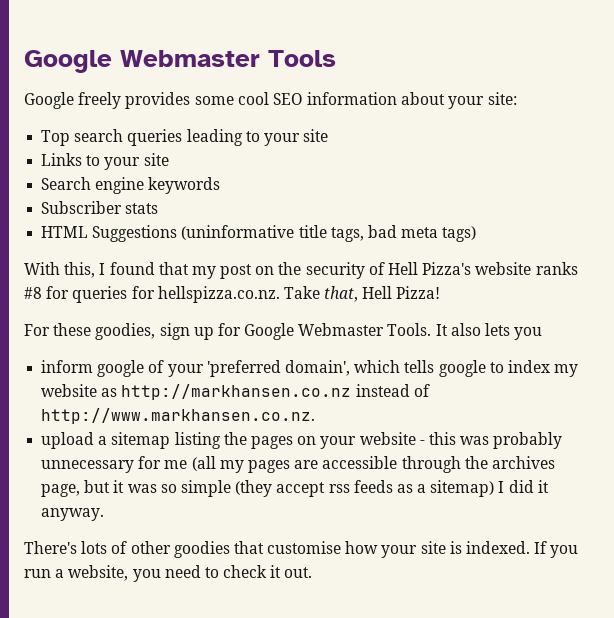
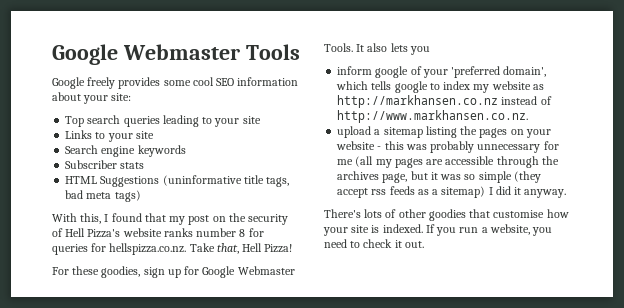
[24,287,42,299] #8 -> [196,228,246,237] number 8

